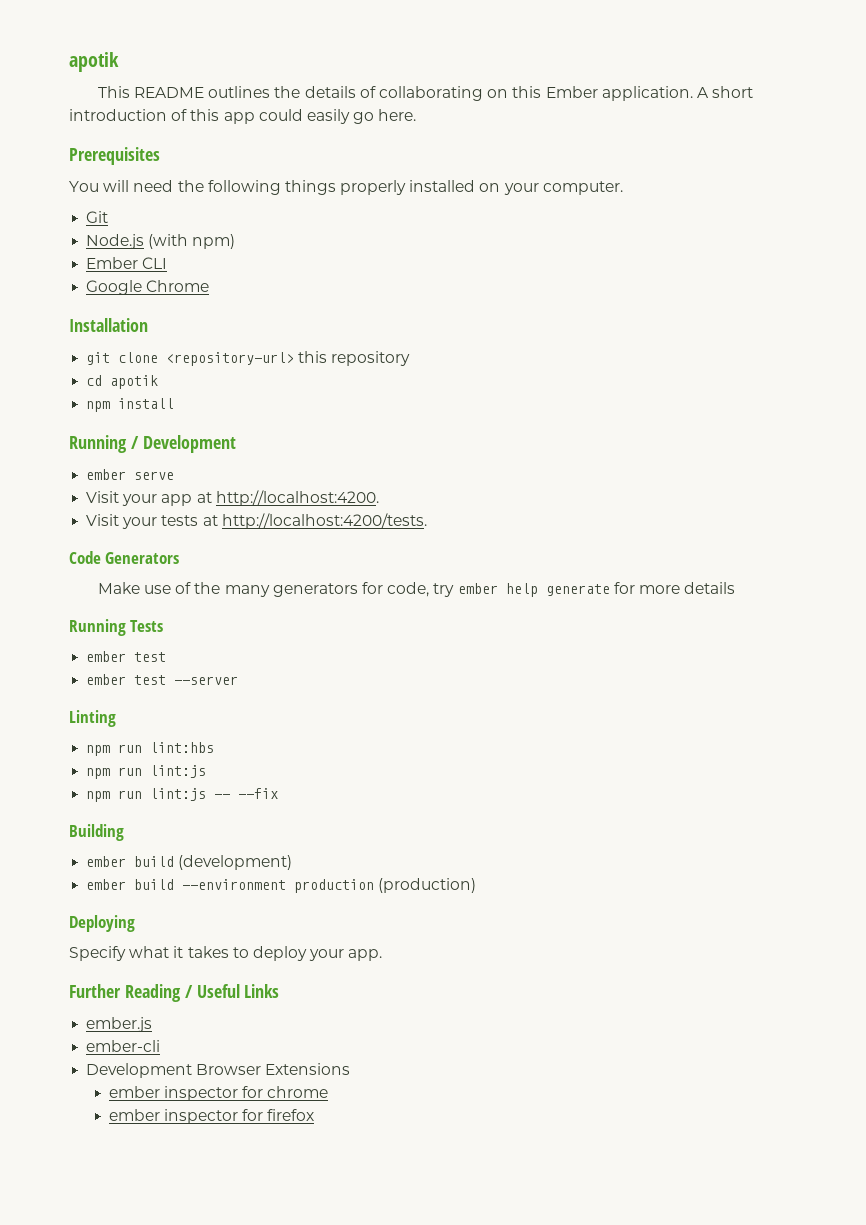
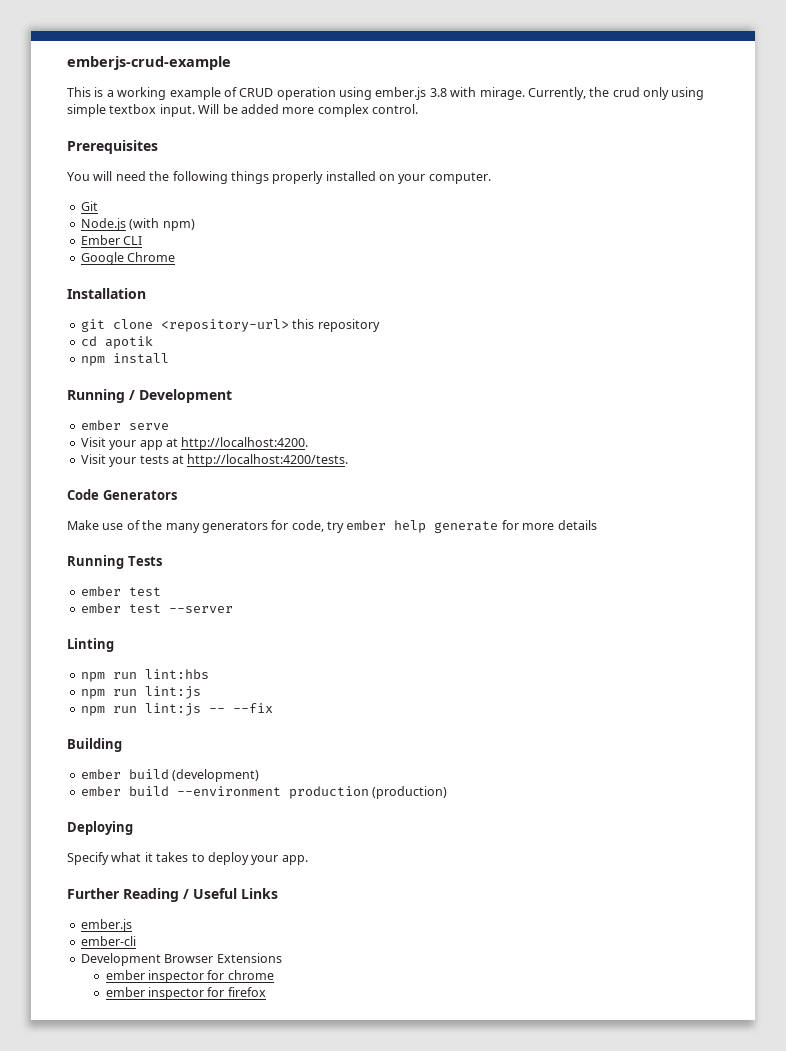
[69,52,119,72] apotik -> [67,56,231,70] emberjs-crud-example
[134,86,754,101] [69,109,417,124] README outlines the details of collaborating on this Ember application. A short introduction of this app could easily go here. -> [94,87,705,100] [67,104,418,117] is a working example of CRUD operation using ember.js 3.8 with mirage. Currently, the crud only using simple textbox input. Will be added more complex control.

